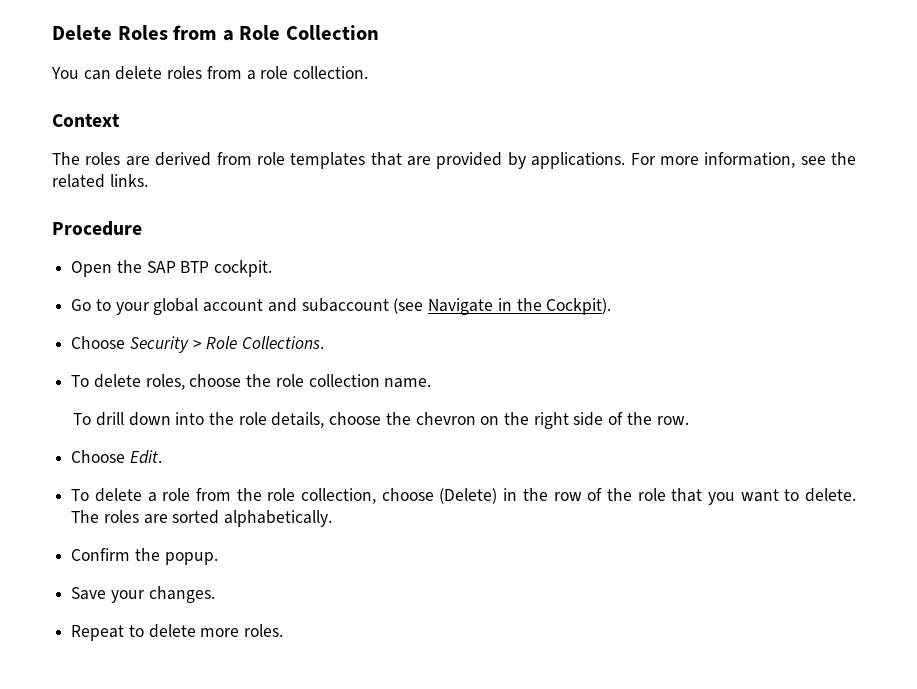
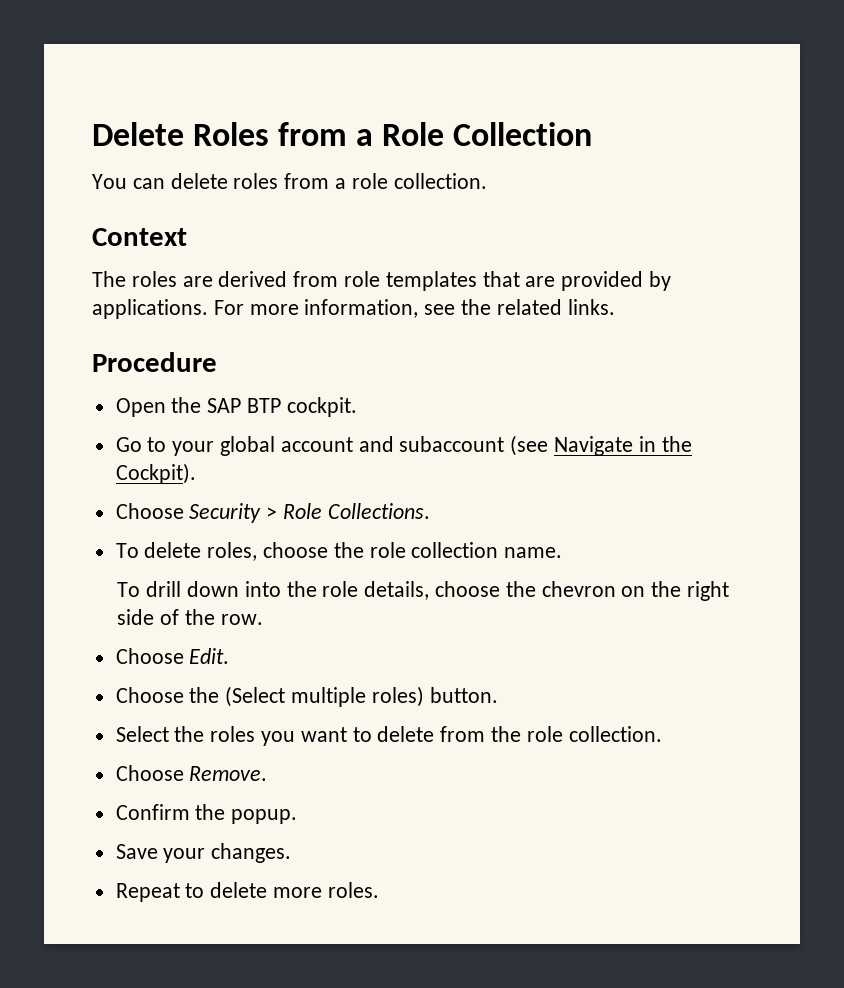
[71,488,856,505] [71,510,333,527] To delete a role from the role collection, choose (Delete) in the row of the role that you want to delete. The roles are sorted alphabetically. -> [115,686,498,707] [115,726,662,746] [115,765,268,781] Choose the (Select multiple roles) button. // Select the roles you want to delete from the role collection. // Choose Remove.

